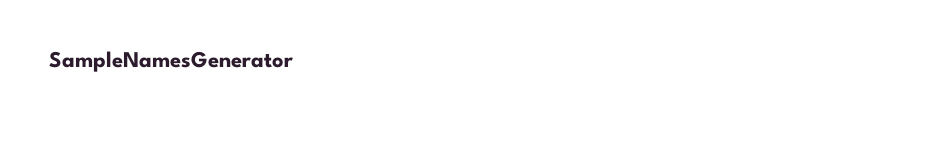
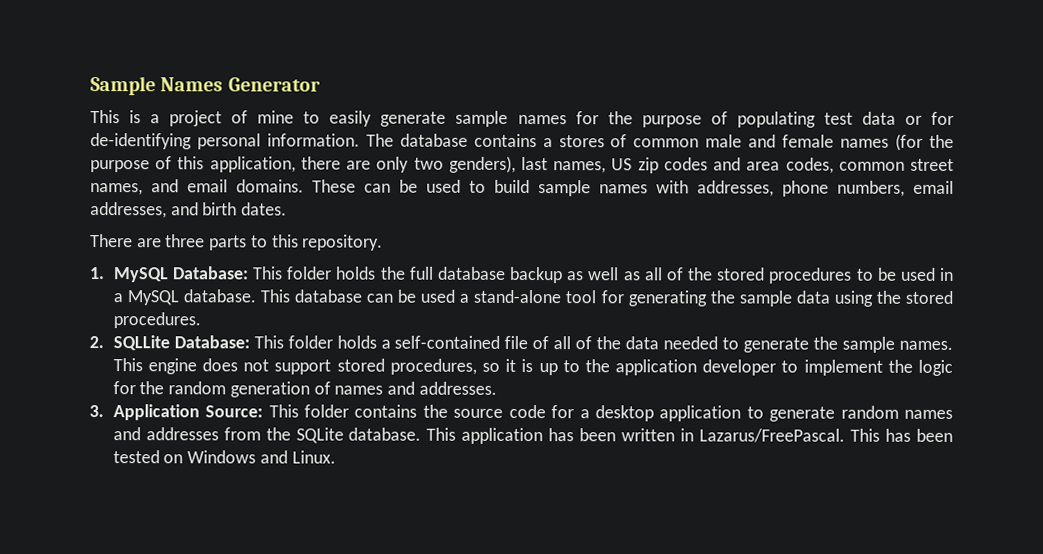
[49,51,293,72] SampleNamesGenerator -> [90,76,321,96] [90,110,955,128] [90,133,954,151] [90,155,954,174] [90,179,954,197] [90,202,288,219] [90,234,384,251] [89,266,955,284] [112,289,954,307] [112,312,201,329] [89,335,953,353] [112,358,954,376] [112,381,497,398] [89,404,954,422] [112,427,954,445] [112,450,336,464] Sample Names Generator // This is a project of mine to easily generate sample names for the purpose of populating test data or for de-identifying personal information. The database contains a stores of common male and female names (for the purpose of this application, there are only two genders), last names, US zip codes and area codes, common street names, and email domains. These can be used to build sample names with addresses, phone numbers, email addresses, and birth dates. // There are three parts to this repository. // 1. MySQL Database: This folder holds the full database backup as well as all of the stored procedures to be used in a MySQL database. This database can be used a stand-alone tool for generating the sample data using the stored procedures. // 2. SQLLite Database: This folder holds a self-contained file of all of the data needed to generate the sample names. This engine does not support stored procedures, so it is up to the application developer to implement the logic for the random generation of names and addresses. // 3. Application Source: This folder contains the source code for a desktop application to generate random names and addresses from the SQLite database. This application has been written in Lazarus/FreePascal. This has been tested on Windows and Linux.

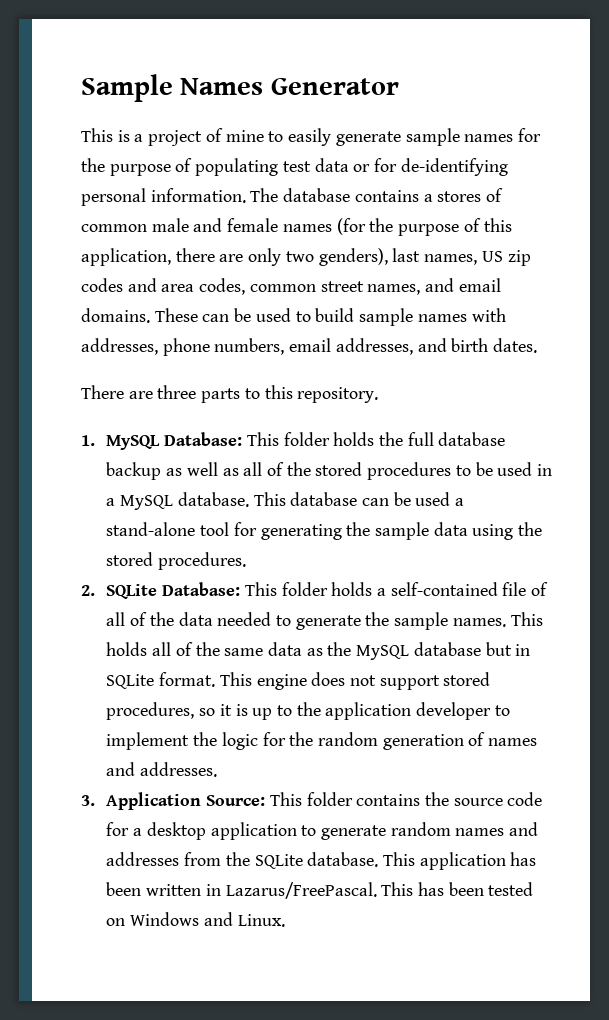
[112,335,170,351] SQLLite -> [106,584,158,599] SQLite
(143, 365) none -> [106,642,531,660] [106,672,252,689] holds all of the same data as the MySQL database but in SQLite format. This

